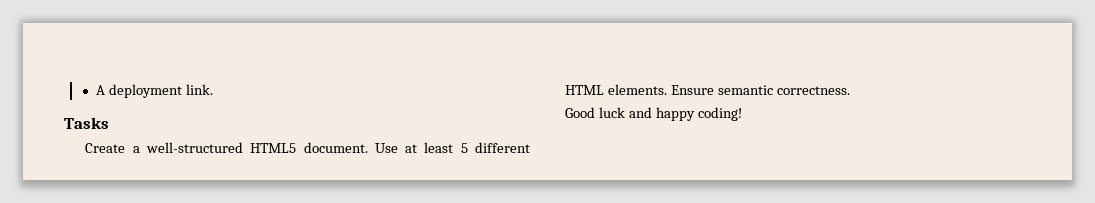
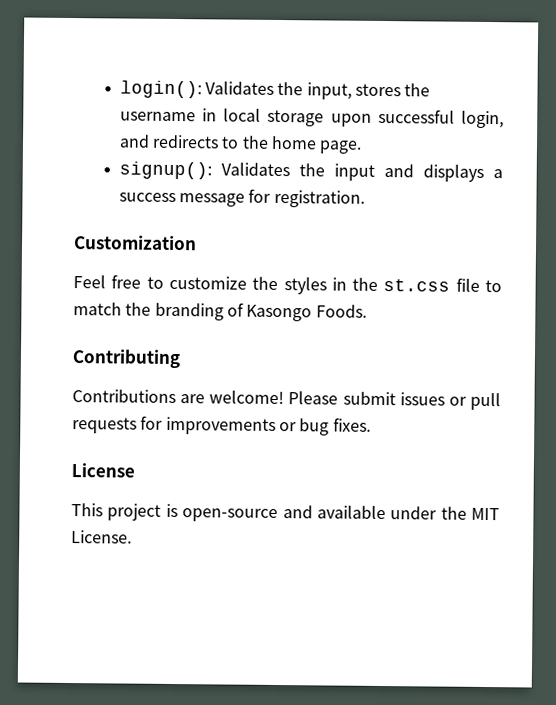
[96,84,214,98] [64,117,109,129] [85,142,531,153] [565,84,850,95] [565,107,742,121] A deployment link. // Tasks // Create a well-structured HTML5 document. Use at least 5 different HTML elements. Ensure semantic correctness. // Good luck and happy coding! -> [119,80,431,100] [119,108,504,129] [118,134,363,154] [118,161,503,182] [118,188,365,208] [73,235,197,251] [73,274,503,295] [73,302,367,322] [72,349,181,369] [72,389,502,411] [72,415,371,436] [71,463,135,478] [71,503,500,523] [71,530,132,544] login(): Validates the input, stores the username in local storage upon successful login, and redirects to the home page. // signup(): Validates the input and displays a success message for registration. // Customization // Feel free to customize the styles in the st.css file to match the branding of Kasongo Foods. // Contributing // Contributions are welcome! Please submit issues or pull requests for improvements or bug fixes. // License // This project is open-source and available under the MIT License.

